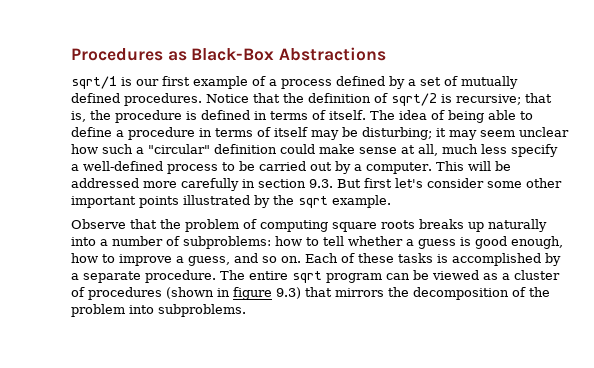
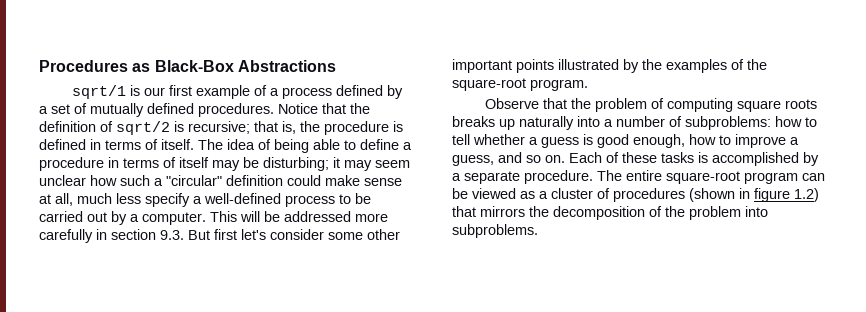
[298,195,391,208] sqrt example. -> [666,59,767,73] [452,78,588,91] examples of the square-root program.
[292,271,322,283] sqrt -> [666,171,740,184] square-root
[276,287,301,299] 9.3) -> [794,188,819,202] 1.2)

